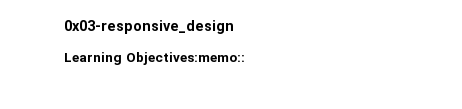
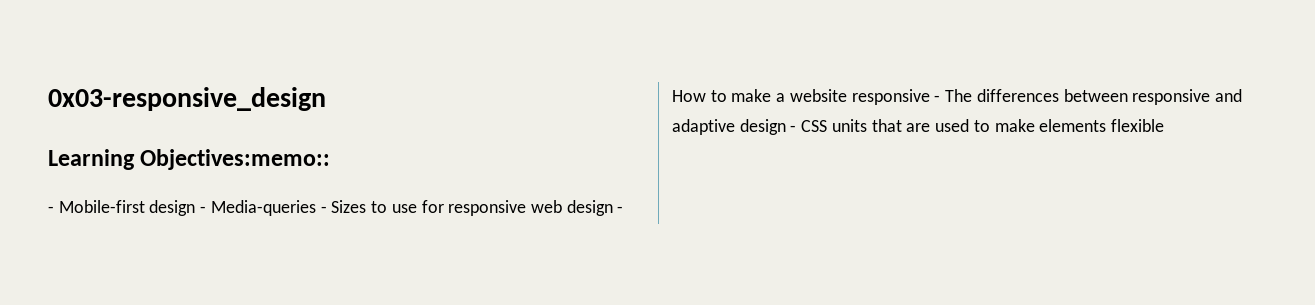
(245, 58) none -> [48,200,624,216] [672,89,1242,105] [672,119,1164,135] // - Mobile-first design - Media-queries - Sizes to use for responsive web design - How to make a website responsive - The differences between responsive and adaptive design - CSS units that are used to make elements flexible

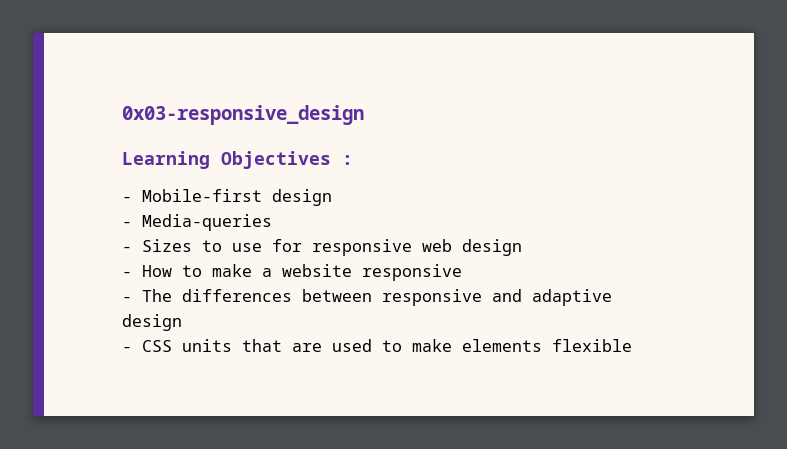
[140,149,331,170] Objectives:memo:: -> [221,151,353,169] Objectives :
(196, 208) none -> (332, 197) //
(316, 208) none -> (272, 222) //
(613, 208) none -> (522, 247) //
(930, 97) none -> (462, 272) //
(786, 127) none -> (182, 322) //

